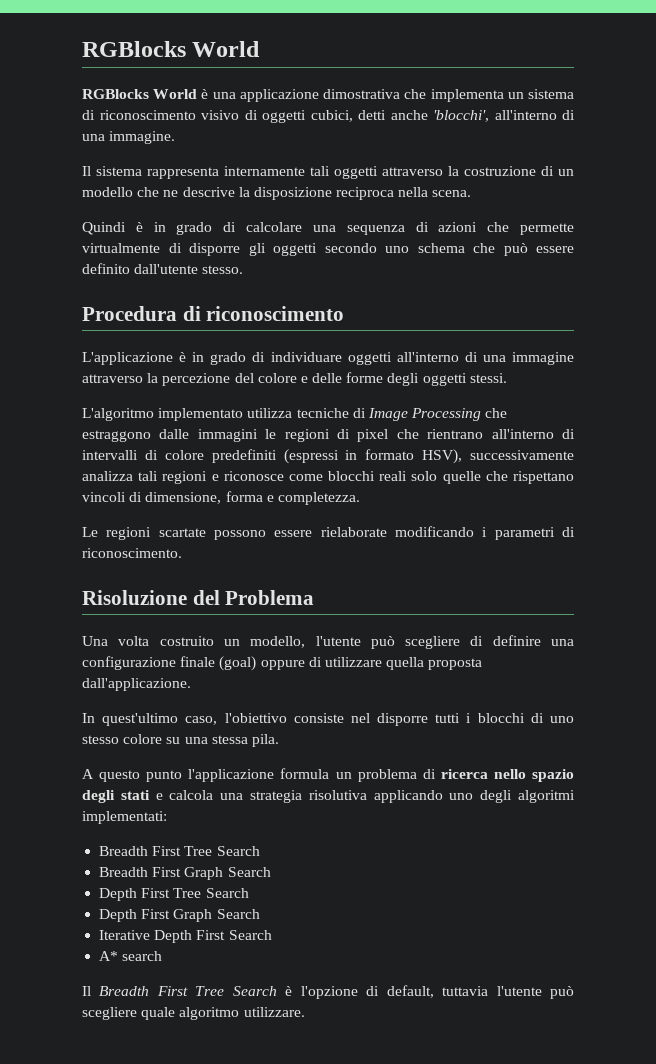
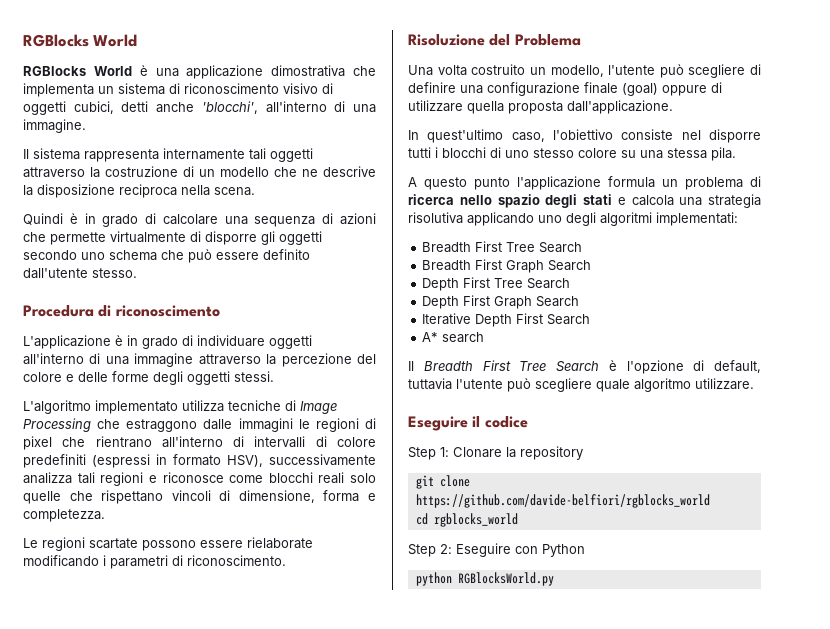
(305, 1012) none -> [408,416,528,431] [408,446,583,460] [415,475,470,489] [415,494,710,508] [415,513,518,527] [408,543,585,557] [415,572,554,586] // Eseguire il codice // Step 1: Clonare la repository // git clone https://github.com/davide-belfiori/rgblocks_world // cd rgblocks_world // Step 2: Eseguire con Python // python RGBlocksWorld.py

